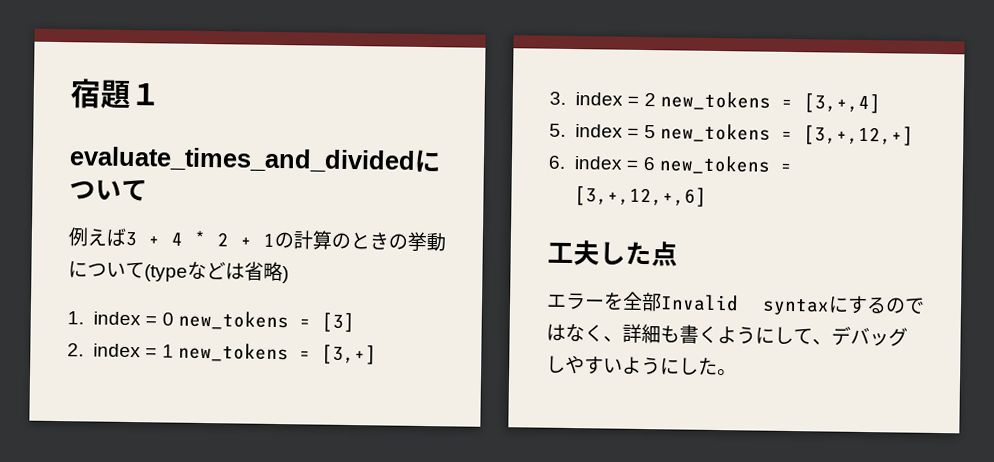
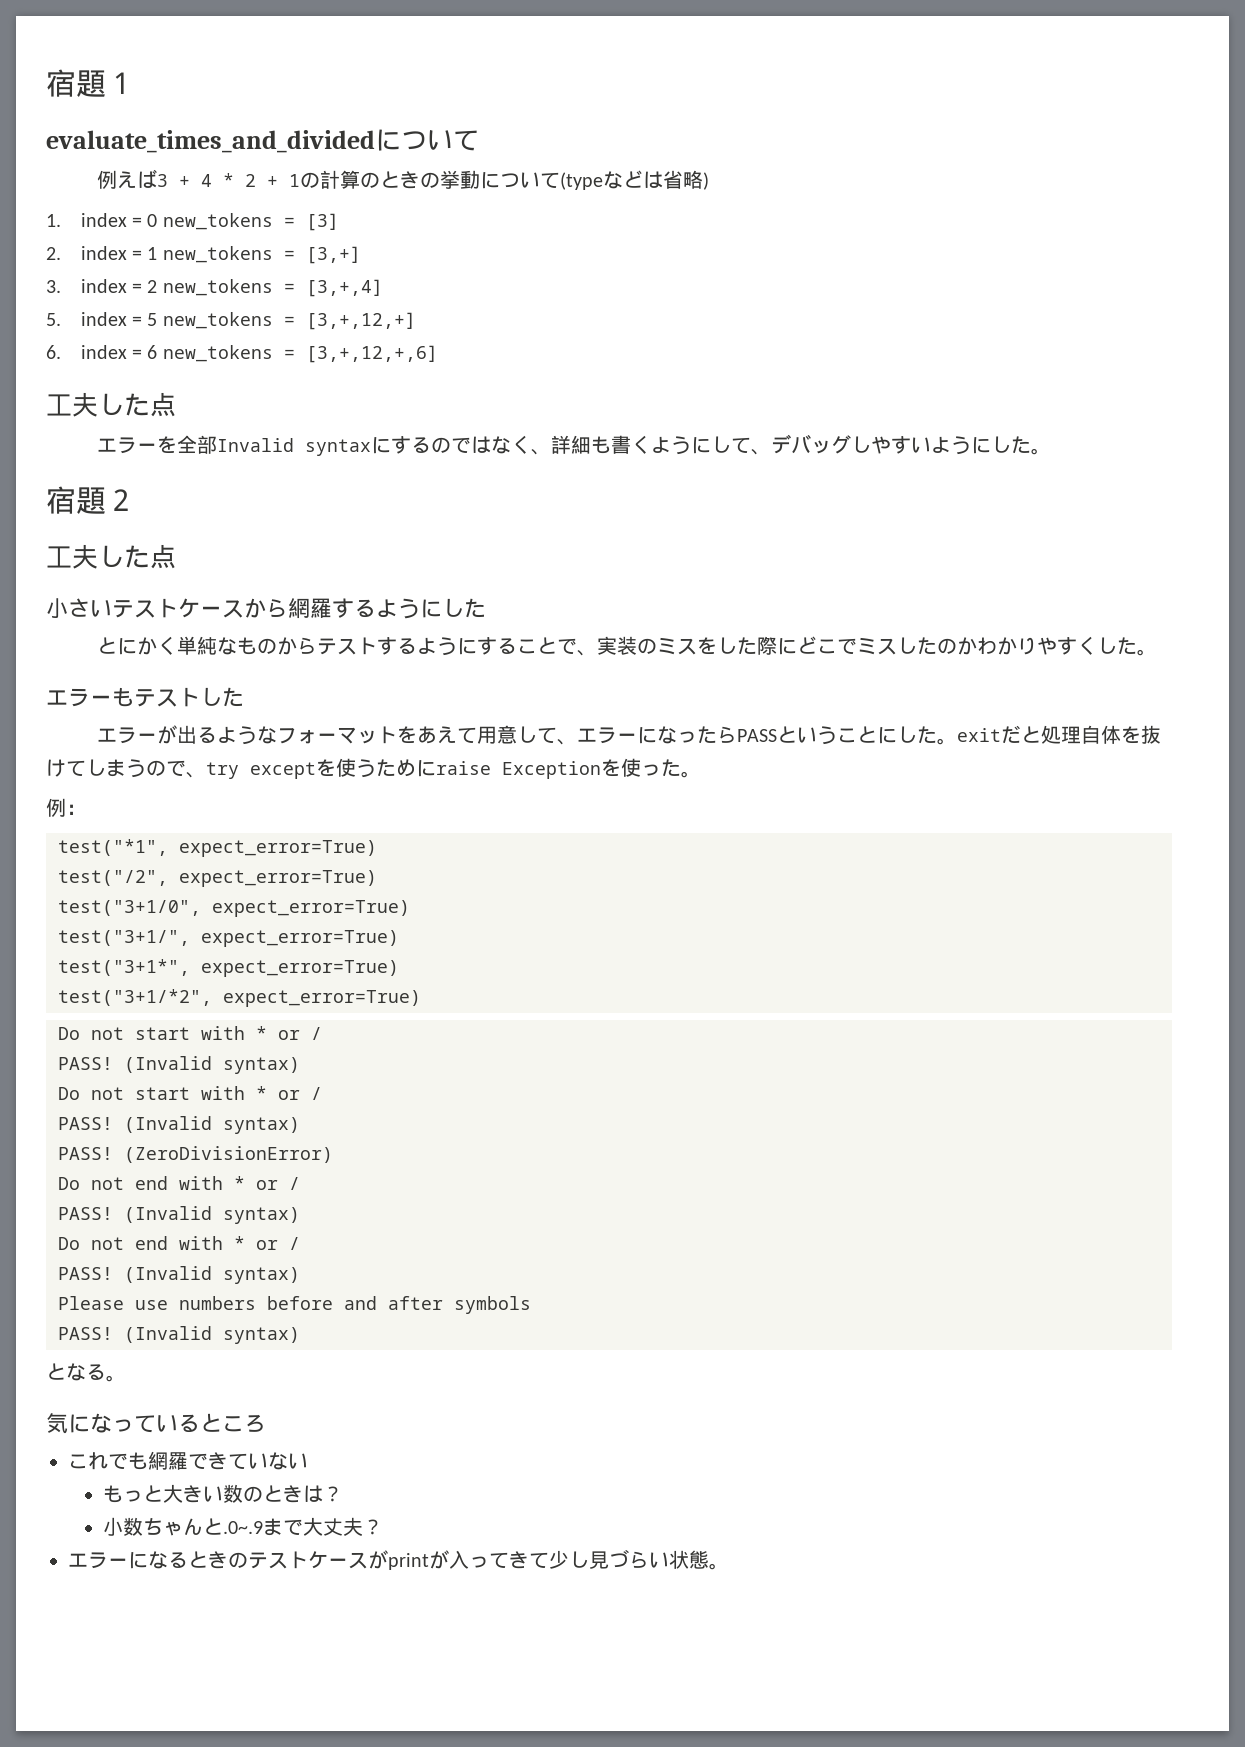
(737, 372) none -> [46,486,136,514] [46,544,176,569] [46,598,486,619] [96,636,1157,656] [46,687,244,707] [96,725,1161,745] [46,758,701,779] [46,798,86,817] [58,839,377,857] [58,870,377,887] [58,900,410,917] [58,930,399,947] [58,959,399,977] [58,989,421,1007] [58,1026,322,1040] [58,1056,300,1074] [58,1086,322,1100] [58,1116,300,1134] [58,1146,333,1163] [58,1176,300,1190] [58,1206,300,1224] [58,1236,300,1250] [58,1266,300,1284] [58,1296,531,1314] [58,1326,300,1344] [46,1363,126,1382] [46,1413,266,1434] [68,1451,308,1470] [102,1484,343,1503] [102,1517,383,1536] [68,1549,729,1570] // 宿題２ // 工夫した点 // 小さいテストケースから網羅するようにした // とにかく単純なものからテストするようにすることで、実装のミスをした際にどこでミスしたのかわかりやすくした。 // エラーもテストした // エラーが出るようなフォーマットをあえて用意して、エラーになったらPASSということにした。exitだと処理自体を抜けてしまうので、try exceptを使うためにraise Exceptionを使った。 // 例： // test("*1", expect_error=True) // test("/2", expect_error=True) // test("3+1/0", expect_error=True) // test("3+1/", expect_error=True) // test("3+1*", expect_error=True) // test("3+1/*2", expect_error=True) // Do not start with * or / // PASS! (Invalid syntax) // Do not start with * or / // PASS! (Invalid syntax) // PASS! (ZeroDivisionError) // Do not end with * or / // PASS! (Invalid syntax) // Do not end with * or / // PASS! (Invalid syntax) // Please use numbers before and after symbols // PASS! (Invalid syntax) // となる。 // 気になっているところ // これでも網羅できていない // もっと大きい数のときは？ // 小数ちゃんと.0~.9まで大丈夫？ // エラーになるときのテストケースがprintが入ってきて少し見づらい状態。

